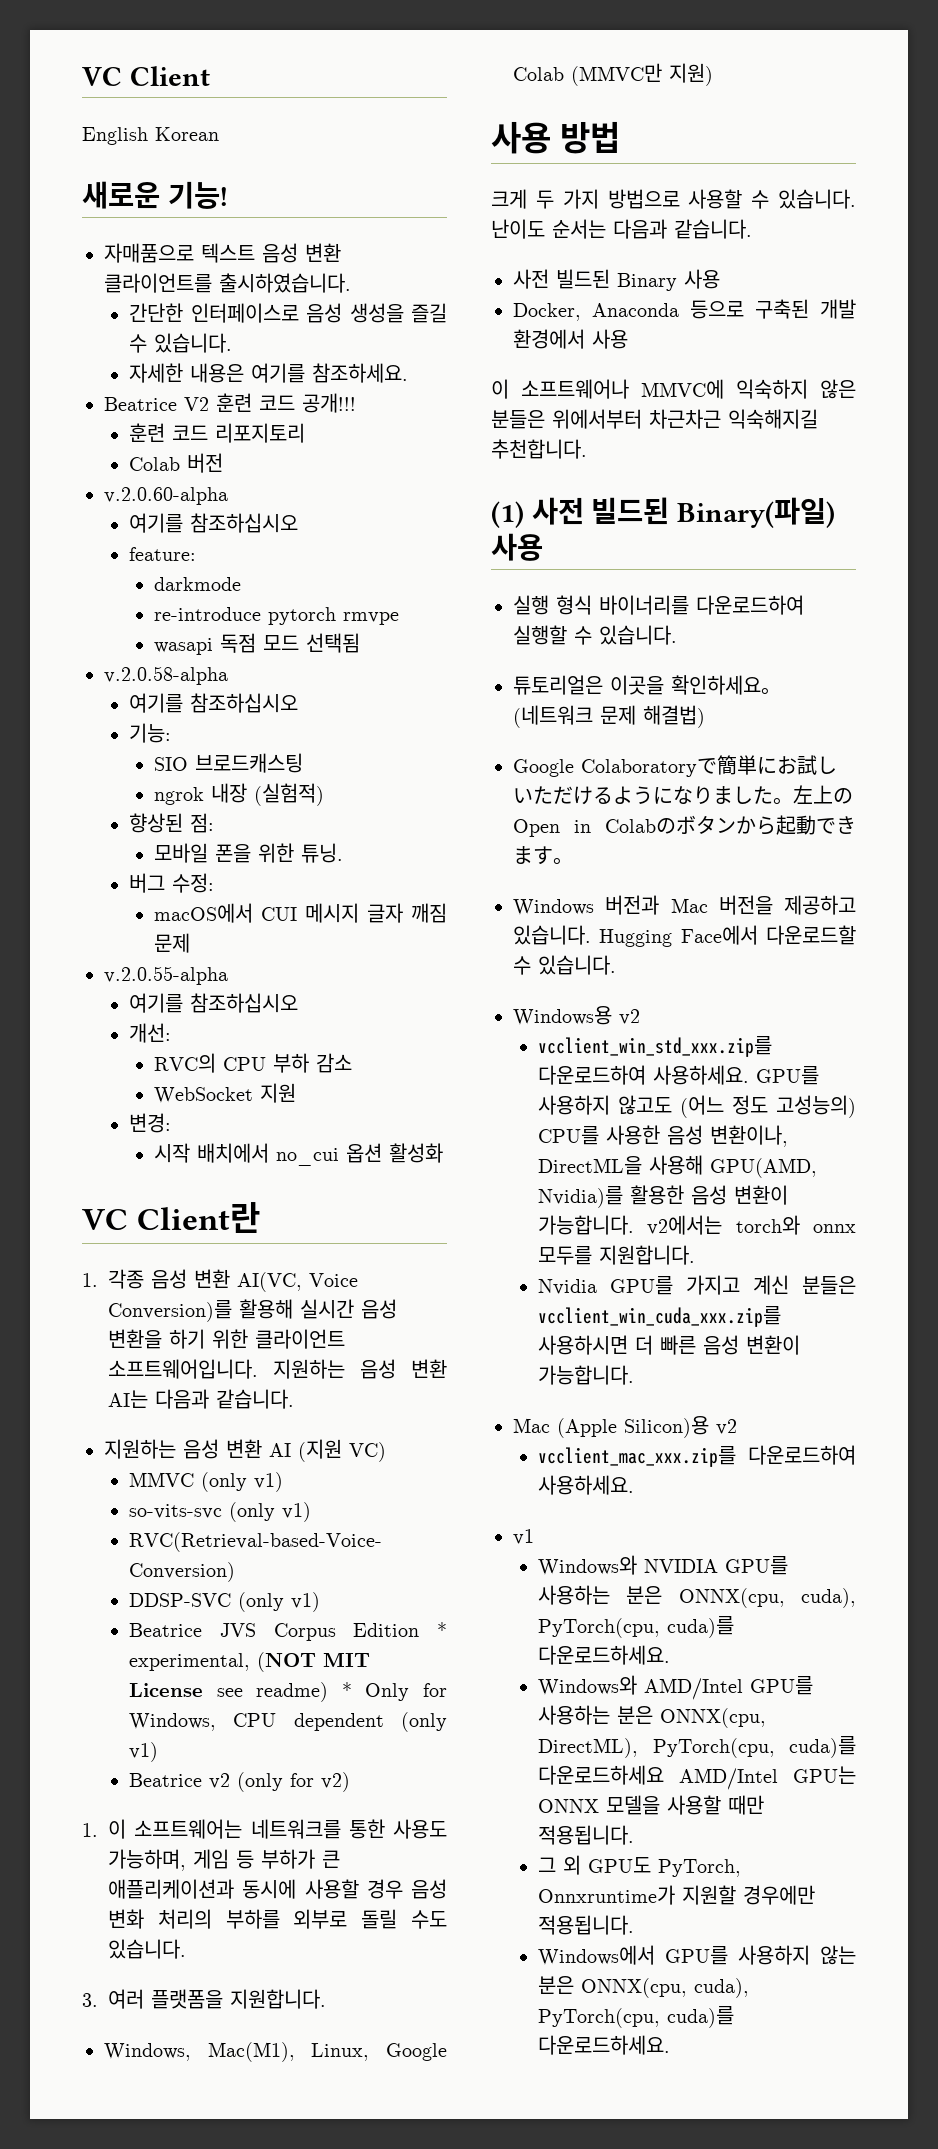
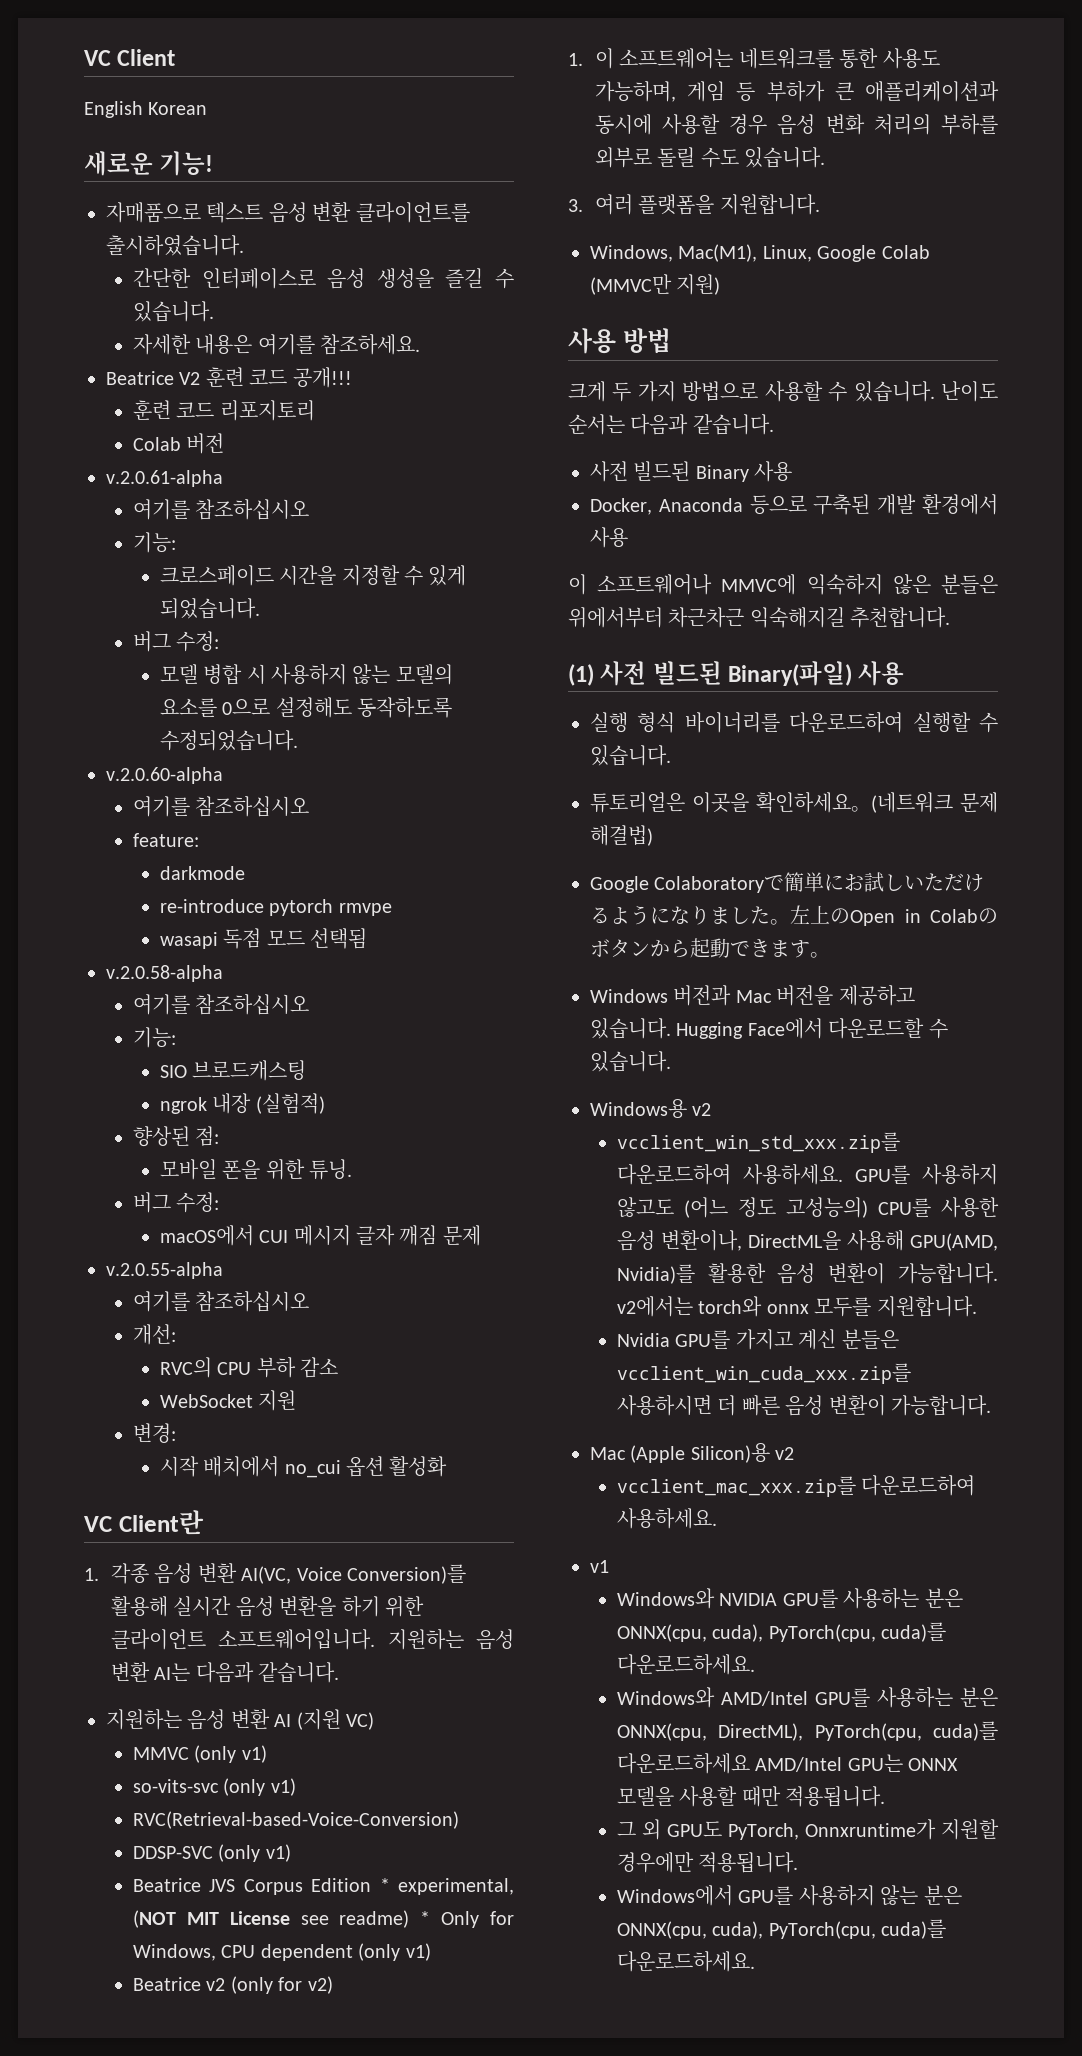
(224, 463) none -> [106,470,223,487] [132,499,310,520] [132,532,176,553] [159,565,467,586] [159,598,260,619] [132,631,220,652] [159,664,453,685] [159,697,453,718] [159,730,298,751] // v.2.0.61-alpha // 여기를 참조하십시오 // 기능: // 크로스페이드 시간을 지정할 수 있게 되었습니다. // 버그 수정: // 모델 병합 시 사용하지 않는 모델의 요소를 0으로 설정해도 동작하도록 수정되었습니다.

